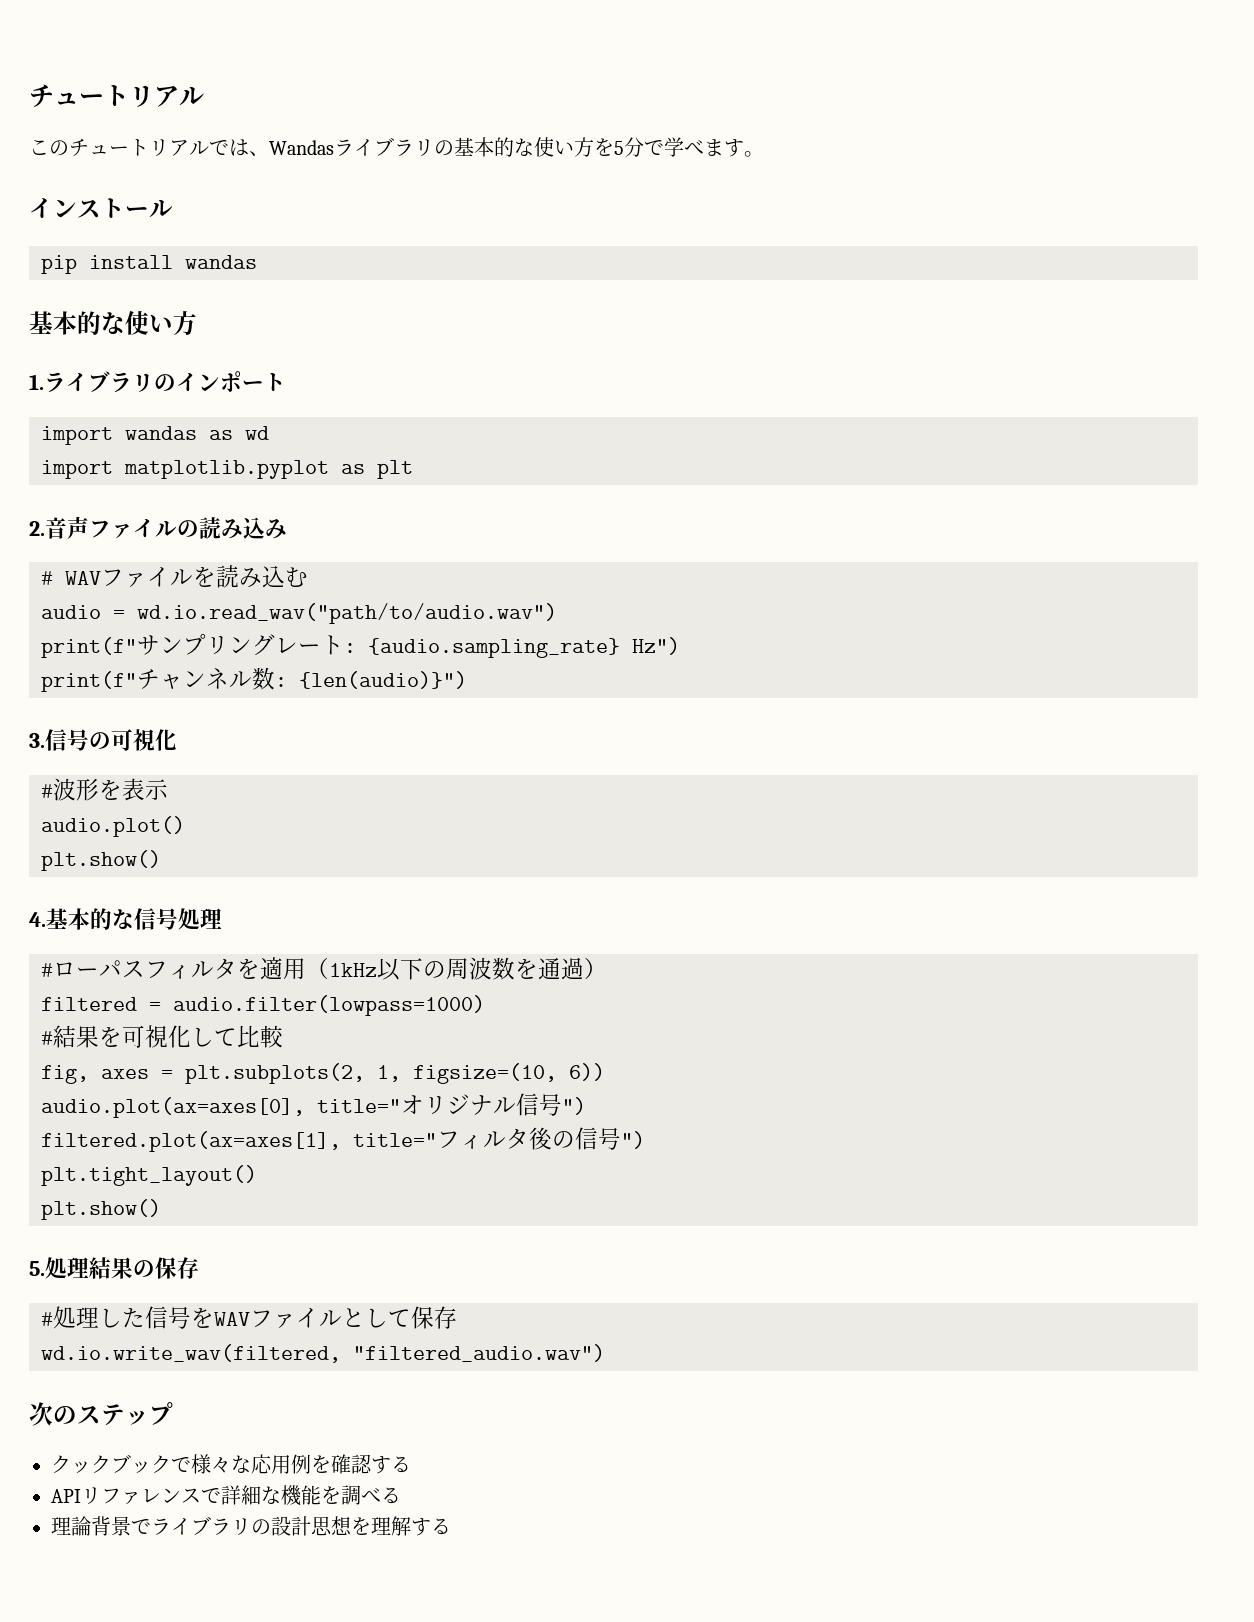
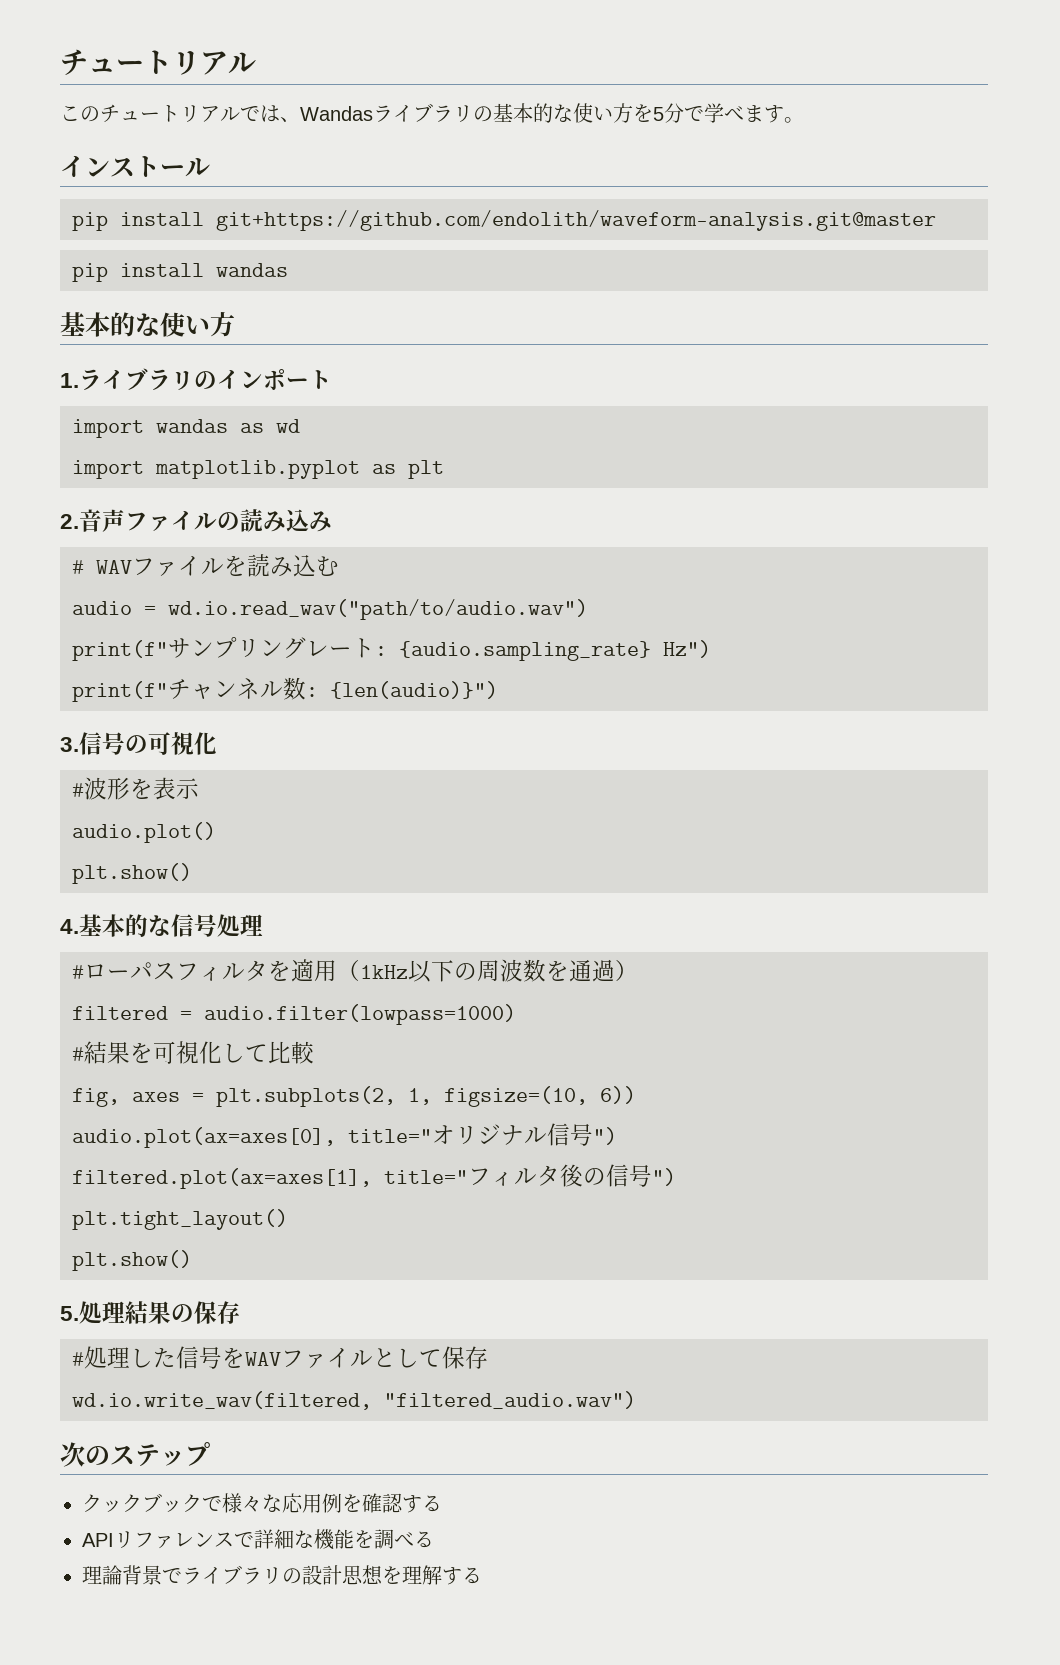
(173, 209) none -> [72,210,936,231] // pip install git+https://github.com/endolith/waveform-analysis.git@master

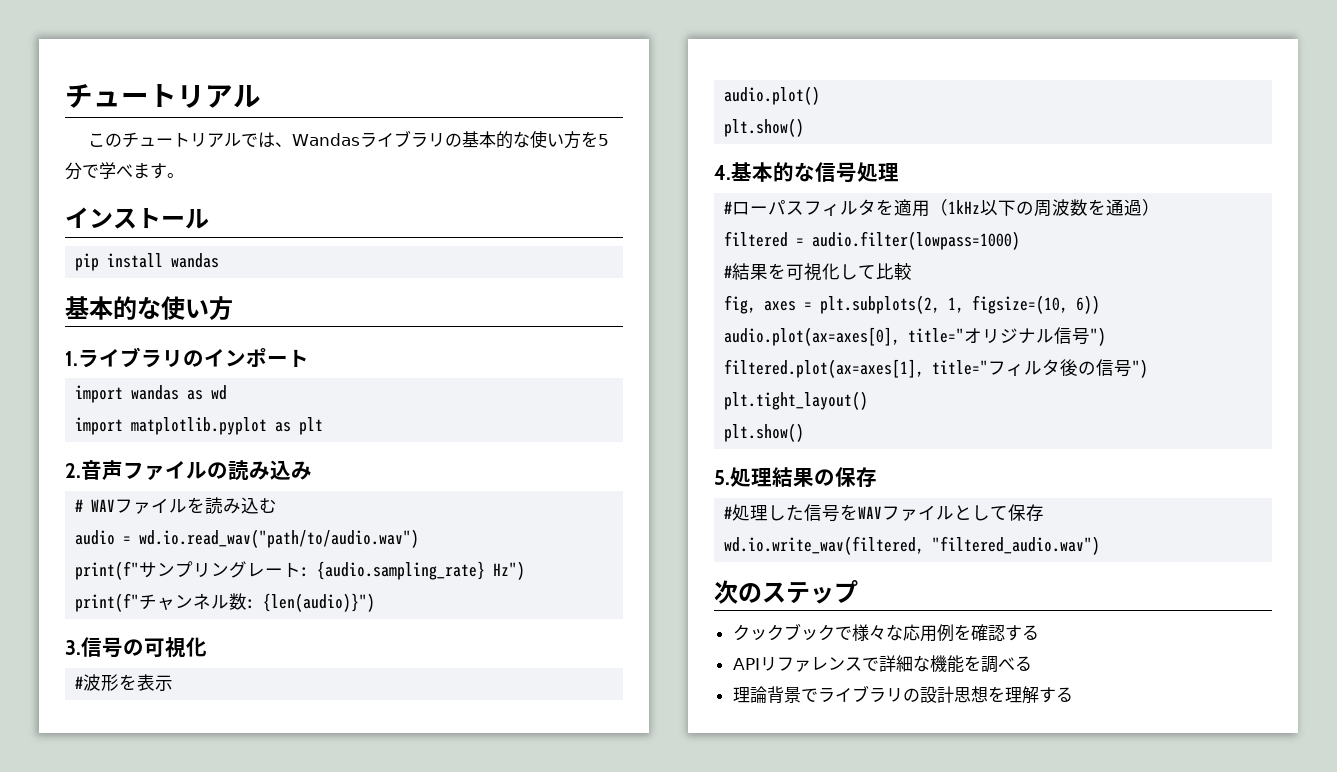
[72,210,936,231] // pip install git+https://github.com/endolith/waveform-analysis.git@master -> (209, 219) none

